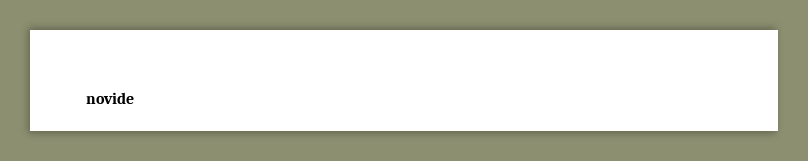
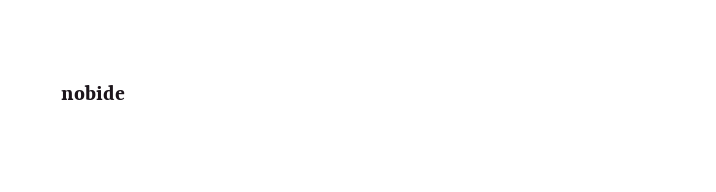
[86,92,134,104] novide -> [61,85,125,100] nobide

